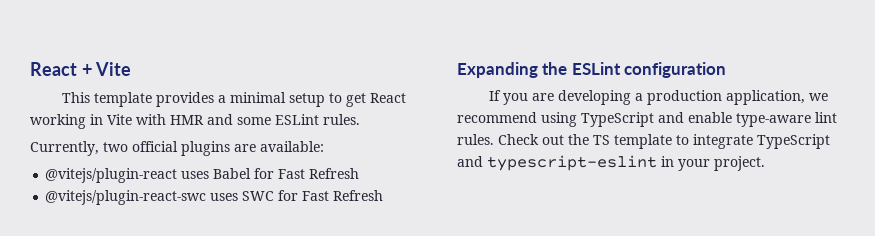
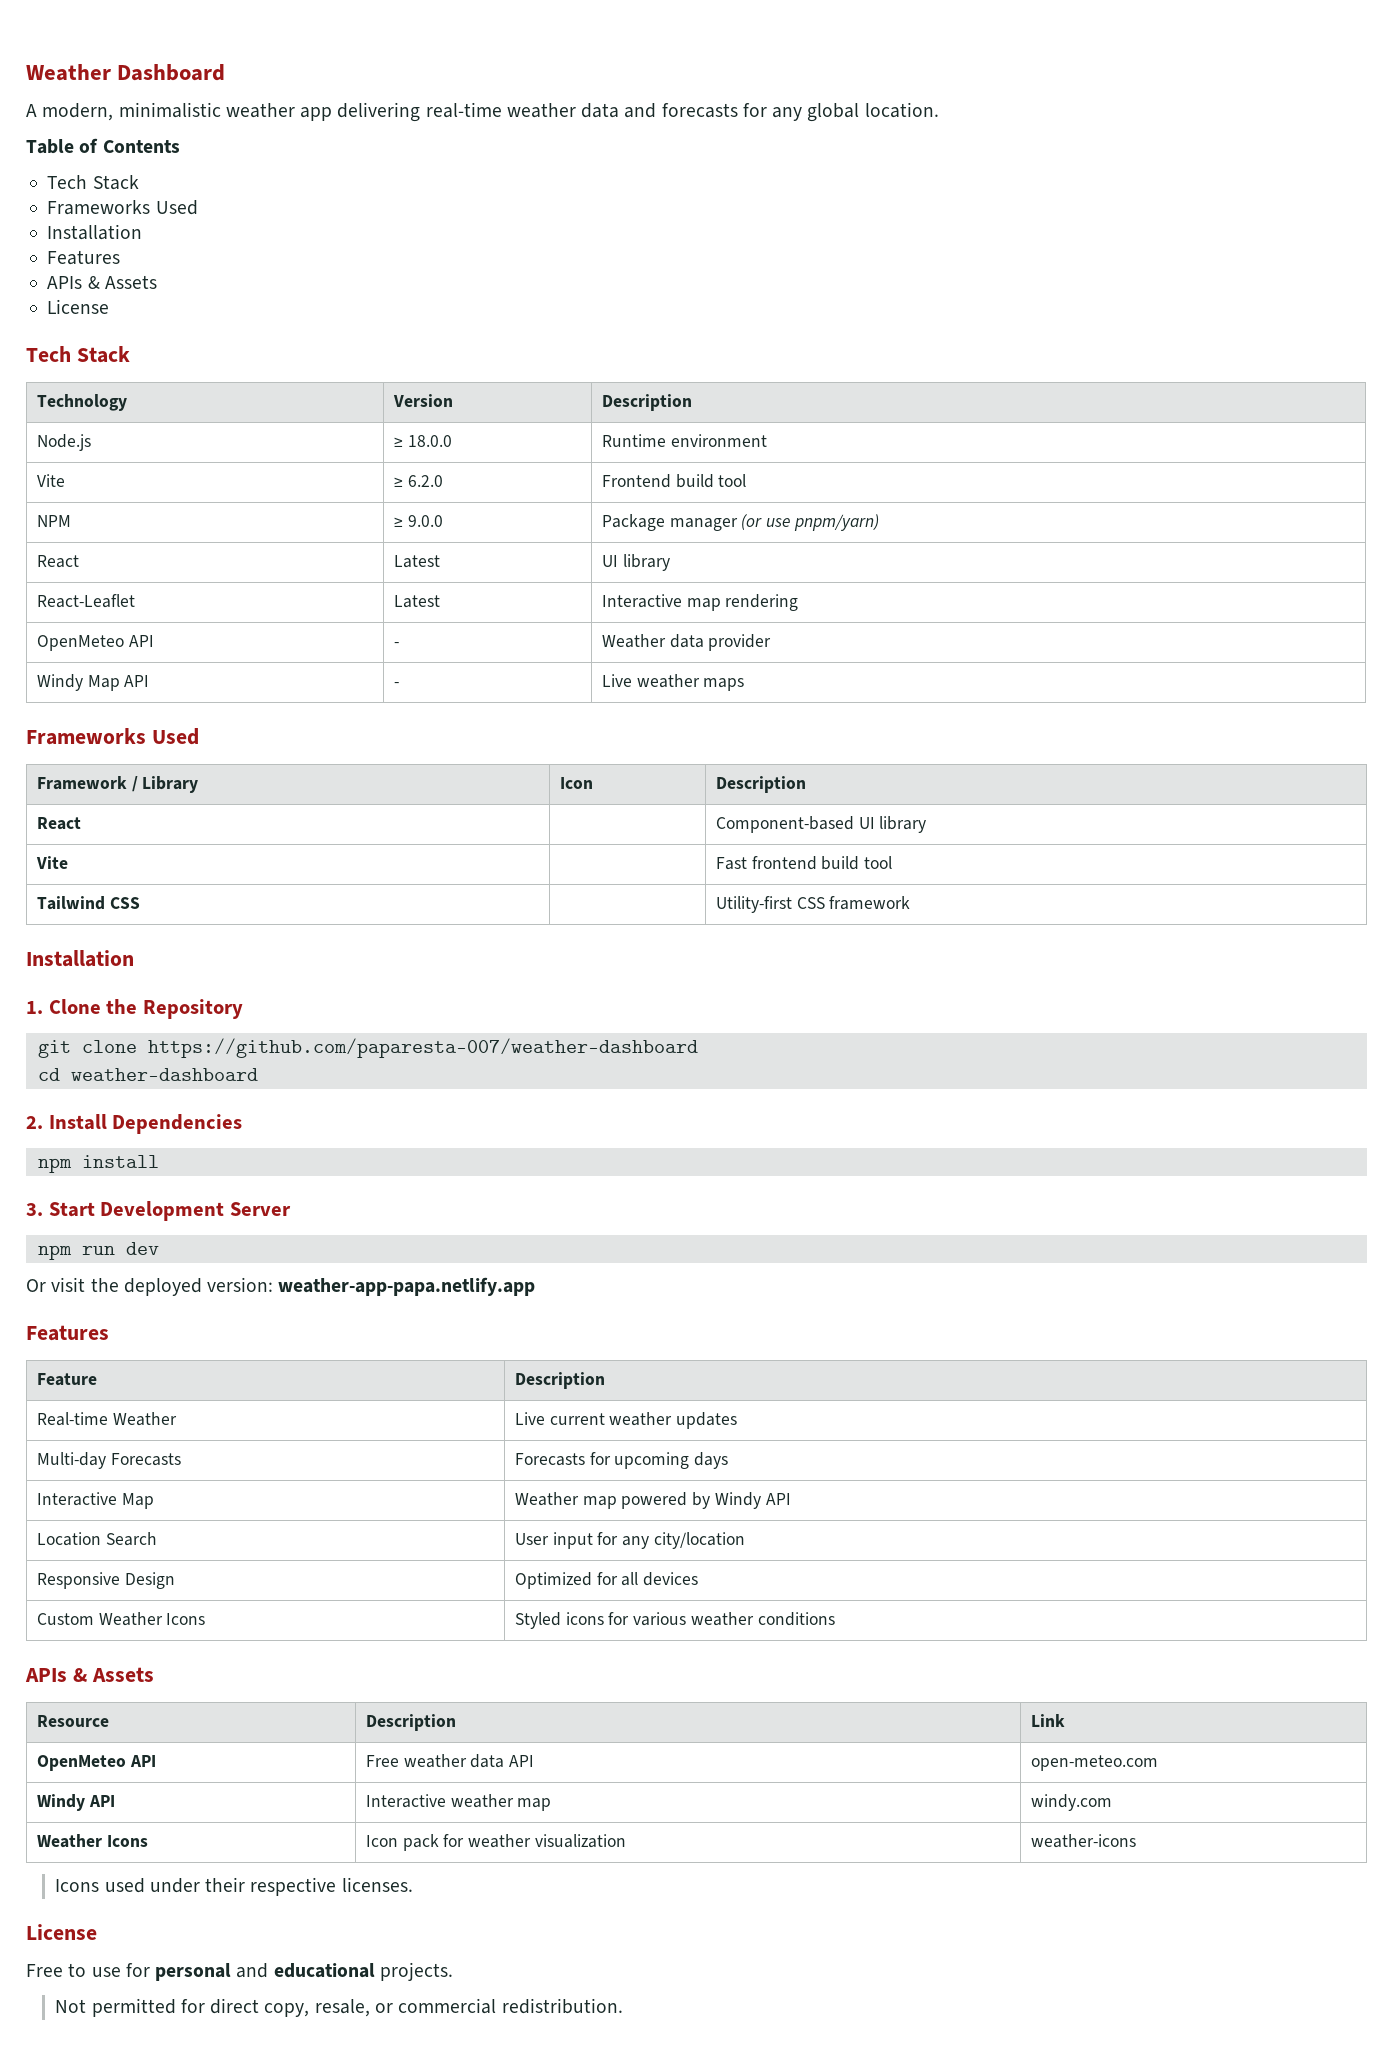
[30,62,132,76] [62,92,407,107] [30,114,360,129] [30,141,324,156] [45,168,360,183] [45,190,384,205] [457,62,727,78] [489,90,829,105] [457,112,837,127] [457,134,830,149] [457,155,765,171] React + Vite // This template provides a minimal setup to get React working in Vite with HMR and some ESLint rules. // Currently, two official plugins are available: // @vitejs/plugin-react uses Babel for Fast Refresh // @vitejs/plugin-react-swc uses SWC for Fast Refresh // Expanding the ESLint configuration // If you are developing a production application, we recommend using TypeScript and enable type-aware lint rules. Check out the TS template to integrate TypeScript and typescript-eslint in your project. -> [26,64,226,81] [26,102,939,122] [26,138,180,154] [47,175,139,190] [47,200,198,215] [47,224,143,240] [47,250,121,265] [47,275,157,289] [47,299,110,314] [26,346,130,363] [37,394,128,411] [393,394,454,407] [602,394,693,411] [37,434,92,451] [394,435,452,447] [602,434,767,447] [37,474,66,487] [394,475,443,487] [602,474,747,488] [37,515,72,527] [394,515,443,527] [602,514,879,531] [37,555,80,568] [394,555,441,568] [602,554,670,571] [37,594,136,608] [394,595,441,608] [602,594,799,611] [37,635,154,651] [394,642,400,647] [602,634,772,651] [37,674,150,691] [394,682,400,687] [602,674,745,691] [26,728,199,745] [37,776,199,793] [560,777,594,789] [716,776,807,793] [37,817,82,830] [716,816,927,833] [36,856,69,869] [716,856,893,870] [37,896,140,910] [716,896,911,913] [26,950,134,967] [26,999,243,1019] [37,1038,698,1058] [37,1068,258,1081] [26,1114,243,1134] [37,1155,159,1173] [26,1201,291,1221] [37,1242,159,1260] [26,1277,536,1296] [26,1325,109,1341] [37,1373,98,1386] [515,1372,606,1389] [37,1412,177,1426] [515,1412,738,1429] [37,1452,181,1469] [515,1452,729,1469] [37,1492,154,1509] [515,1492,791,1509] [37,1532,157,1546] [515,1532,745,1549] [37,1572,175,1589] [515,1572,699,1589] [37,1612,206,1626] [515,1612,835,1629] [25,1667,154,1682] [37,1715,110,1727] [366,1714,457,1731] [1031,1714,1066,1727] [37,1755,156,1771] [366,1754,535,1768] [1031,1755,1159,1771] [37,1794,115,1811] [366,1794,552,1811] [1031,1794,1113,1811] [37,1834,148,1848] [366,1834,626,1851] [1031,1834,1137,1848] [55,1877,413,1896] [26,1924,97,1940] [26,1962,453,1981] [55,1998,623,2017] Weather Dashboard // A modern, minimalistic weather app delivering real-time weather data and forecasts for any global location. // Table of Contents // Tech Stack // Frameworks Used // Installation // Features // APIs & Assets // License // Tech Stack // Technology | Version | Description // Node.js | ≥ 18.0.0 | Runtime environment // Vite | ≥ 6.2.0 | Frontend build tool // NPM | ≥ 9.0.0 | Package manager (or use pnpm/yarn) // React | Latest | UI library // React-Leaflet | Latest | Interactive map rendering // OpenMeteo API | - | Weather data provider // Windy Map API | - | Live weather maps // Frameworks Used // Framework / Library | Icon | Description // React | | Component-based UI library // Vite | | Fast frontend build tool // Tailwind CSS | | Utility-first CSS framework // Installation // 1. Clone the Repository // git clone https://github.com/paparesta-007/weather-dashboard // cd weather-dashboard // 2. Install Dependencies // npm install // 3. Start Development Server // npm run dev // Or visit the deployed version: weather-app-papa.netlify.app // Features // Feature | Description // Real-time Weather | Live current weather updates // Multi-day Forecasts | Forecasts for upcoming days // Interactive Map | Weather map powered by Windy API // Location Search | User input for any city/location // Responsive Design | Optimized for all devices // Custom Weather Icons | Styled icons for various weather conditions // APIs & Assets // Resource | Description | Link // OpenMeteo API | Free weather data API | open-meteo.com // Windy API | Interactive weather map | windy.com // Weather Icons | Icon pack for weather visualization | weather-icons // Icons used under their respective licenses. // License // Free to use for personal and educational projects. // Not permitted for direct copy, resale, or commercial redistribution.

